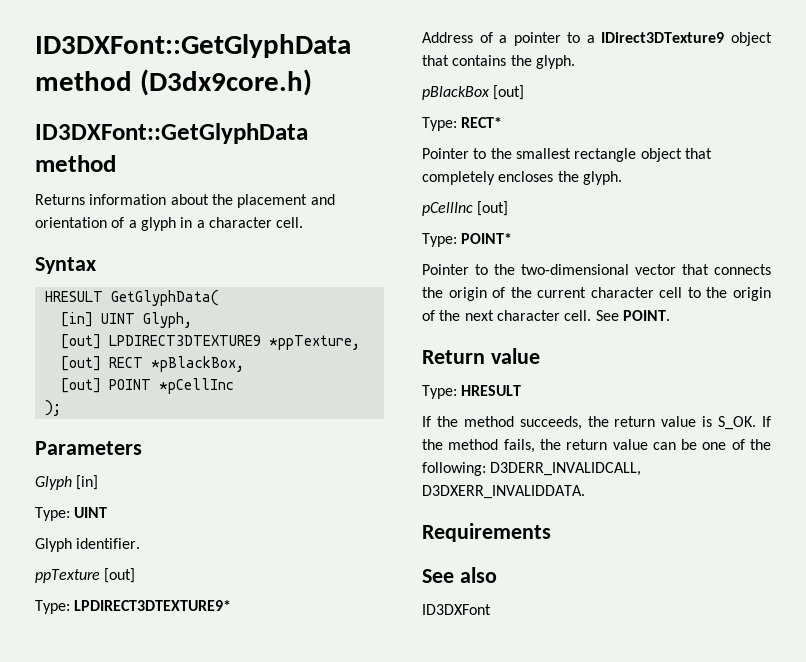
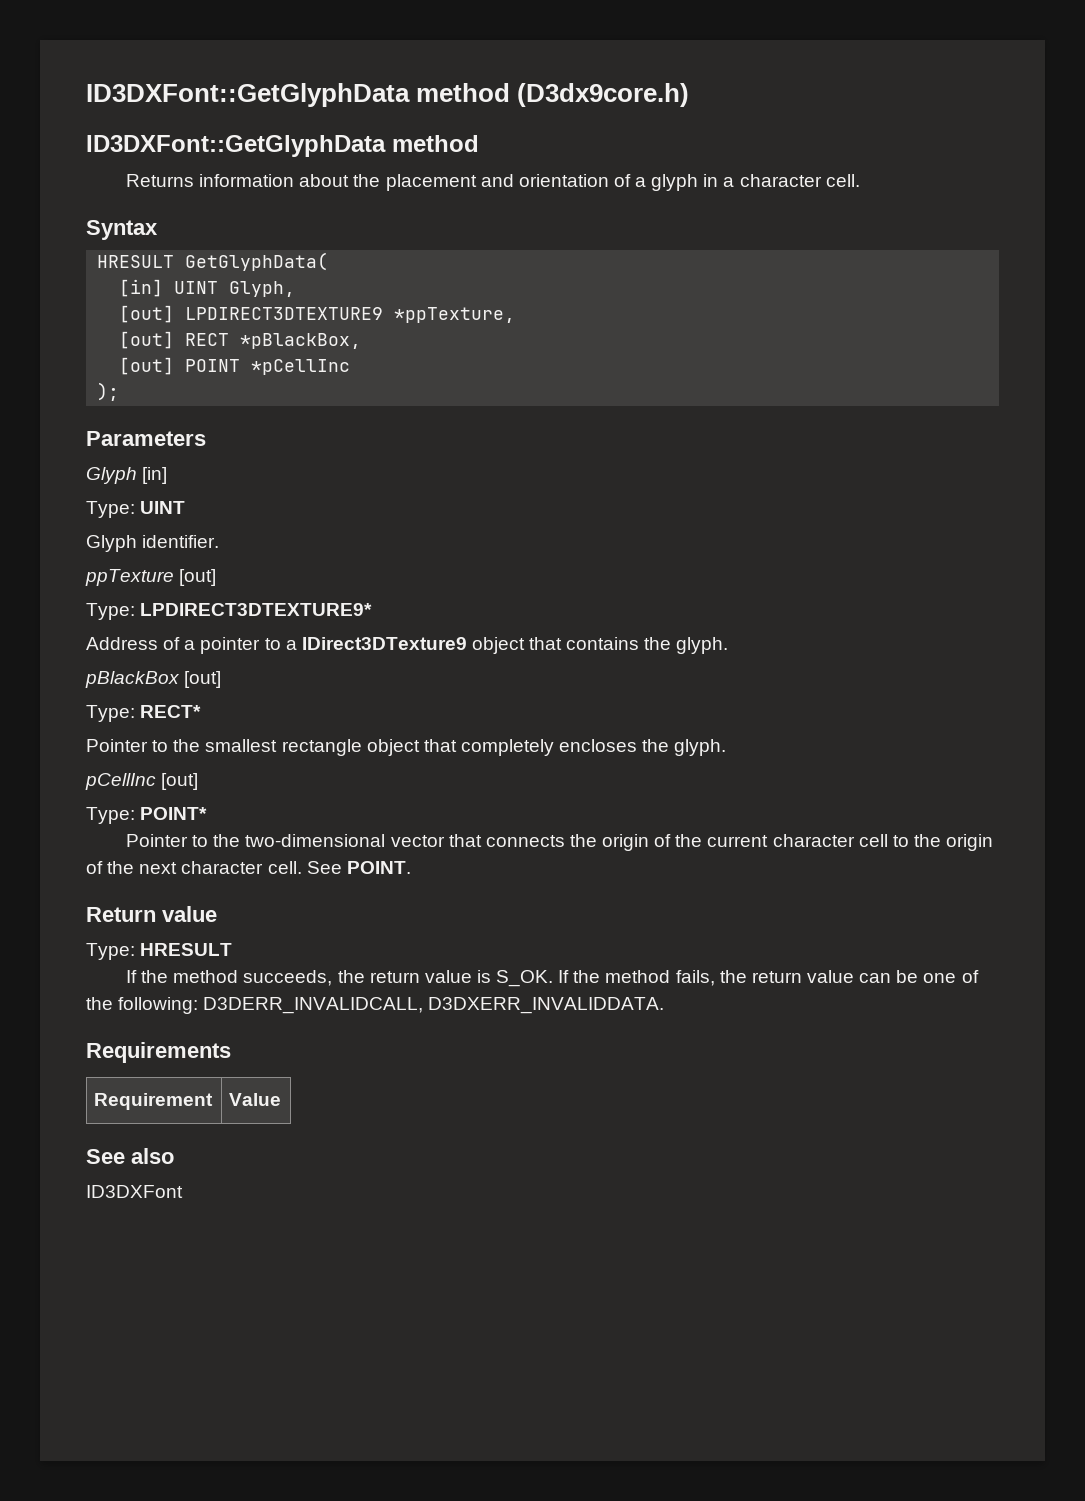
(551, 532) none -> [94,1093,214,1110] [229,1093,282,1106] // Requirement | Value

